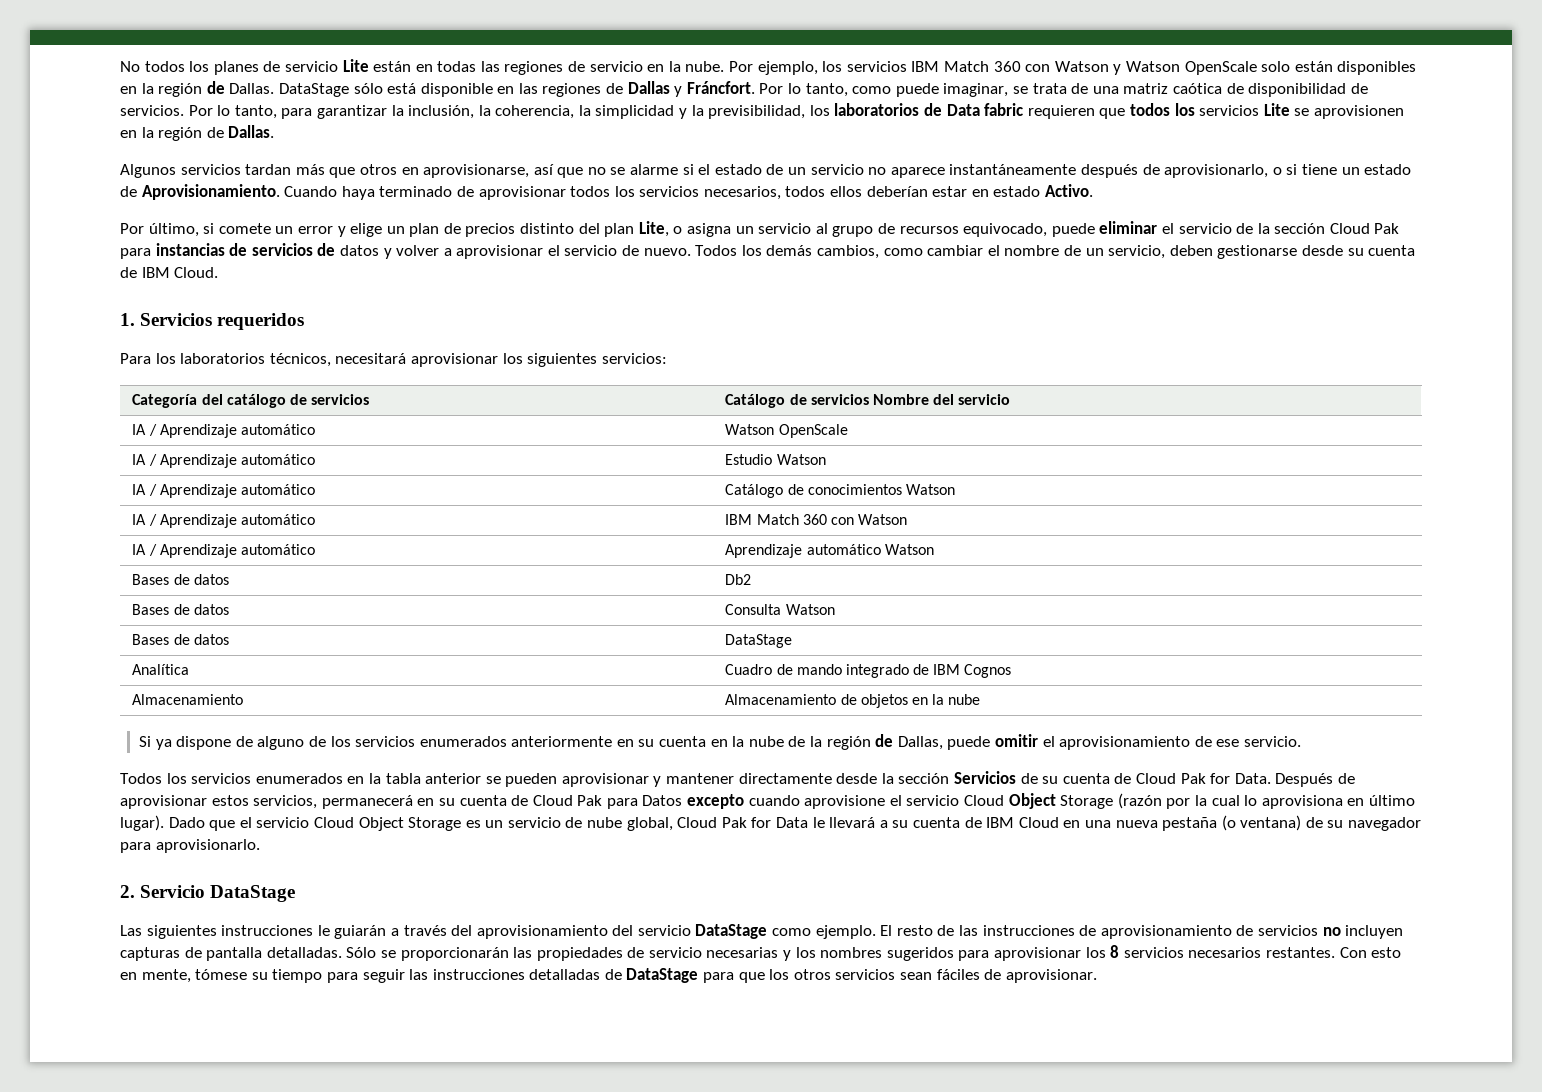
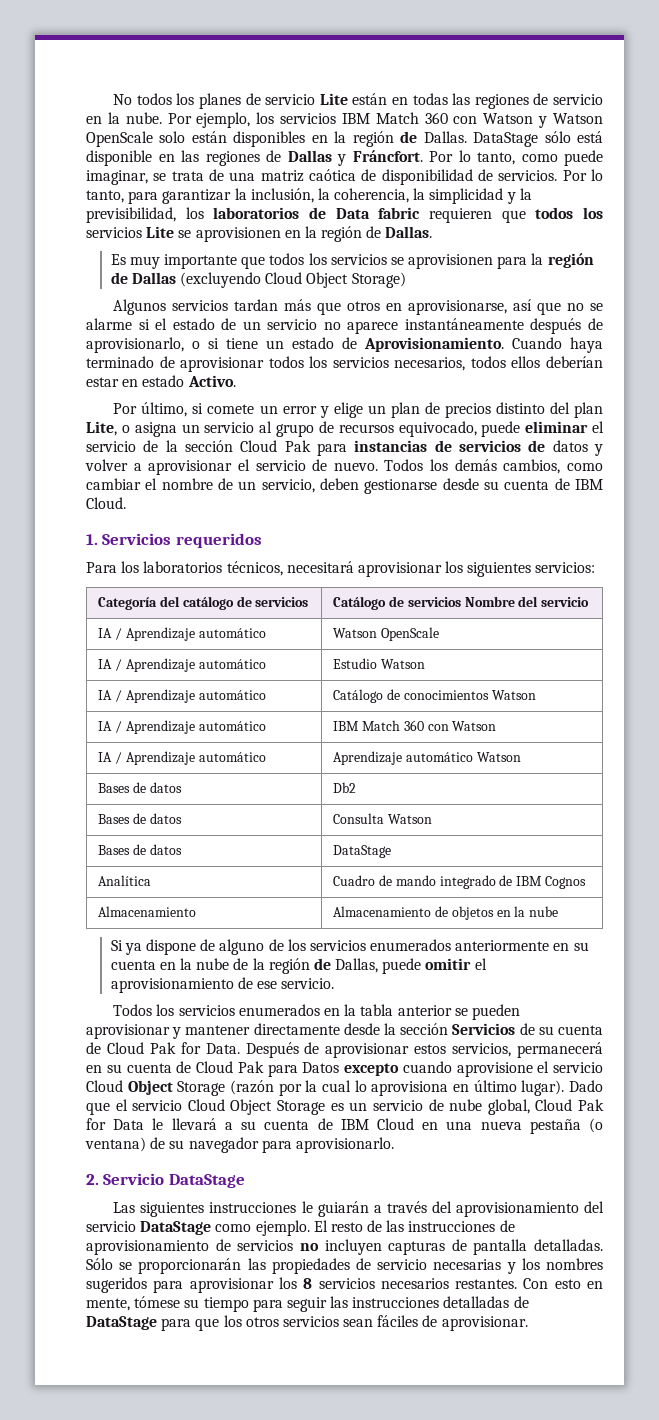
(275, 131) none -> [110,253,594,269] [110,272,406,288] // Es muy importante que todos los servicios se aprovisionen para la región de Dallas (excluyendo Cloud Object Storage)

